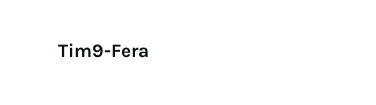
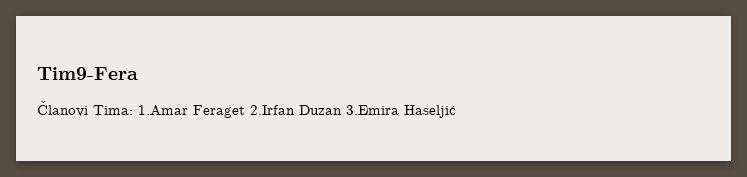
(149, 50) none -> [37,100,456,118] // Članovi Tima: 1.Amar Feraget 2.Irfan Duzan 3.Emira Haseljić

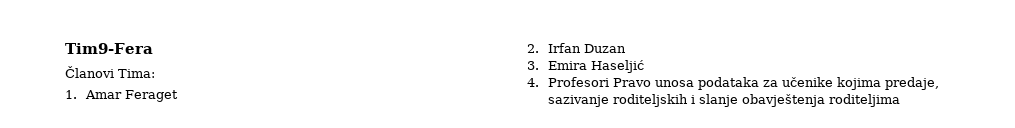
[138,105,188,116] 1.Amar -> [65,90,123,99] // 1. Amar
[250,105,295,115] 2.Irfan -> [527,43,582,53] // 2. Irfan
[346,105,399,115] 3.Emira -> [527,61,588,70] // 3. Emira
(456, 111) none -> [527,77,940,90] [548,94,901,107] // 4. Profesori Pravo unosa podataka za učenike kojima predaje, sazivanje roditeljskih i slanje obavještenja roditeljima

